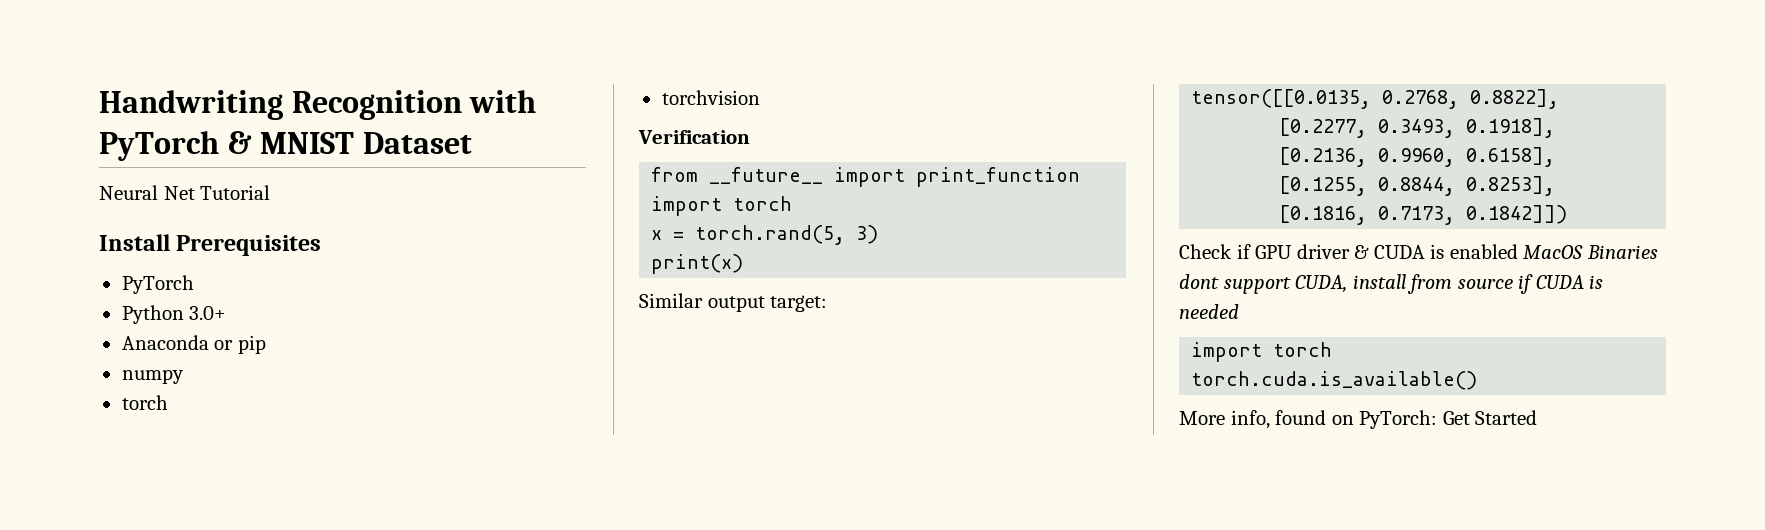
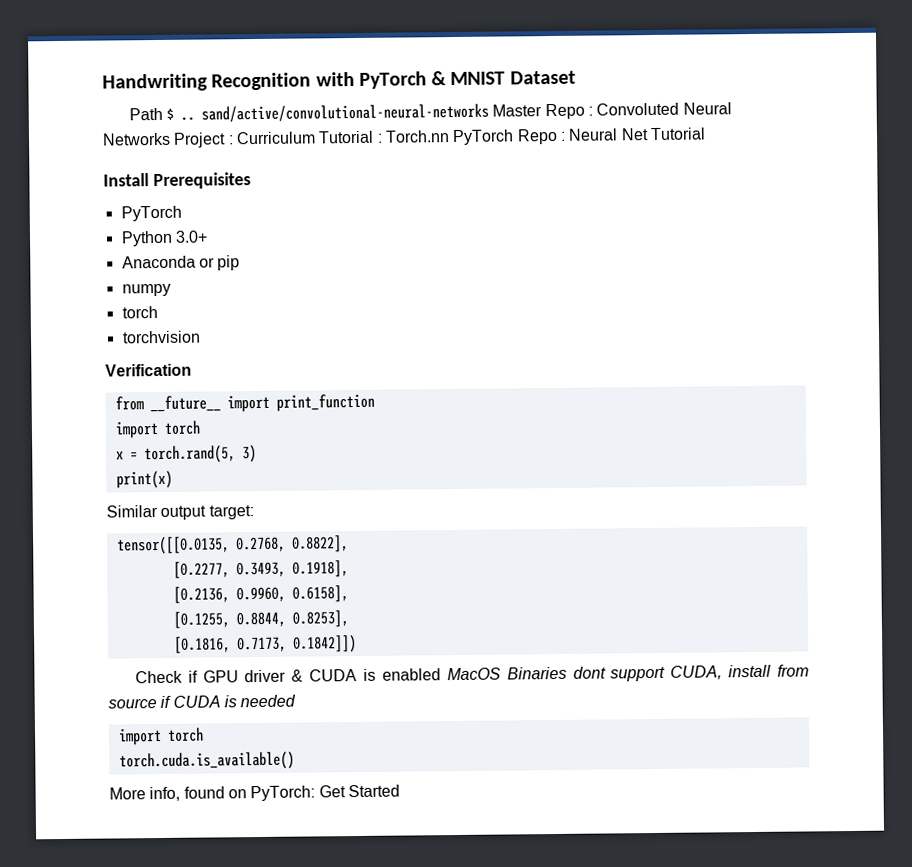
(472, 143) none -> [128,102,732,123] [102,128,566,148] Path $ .. sand/active/convolutional-neural-networks Master Repo : Convoluted Neural Networks Project : Curriculum Tutorial : Torch.nn PyTorch Repo :

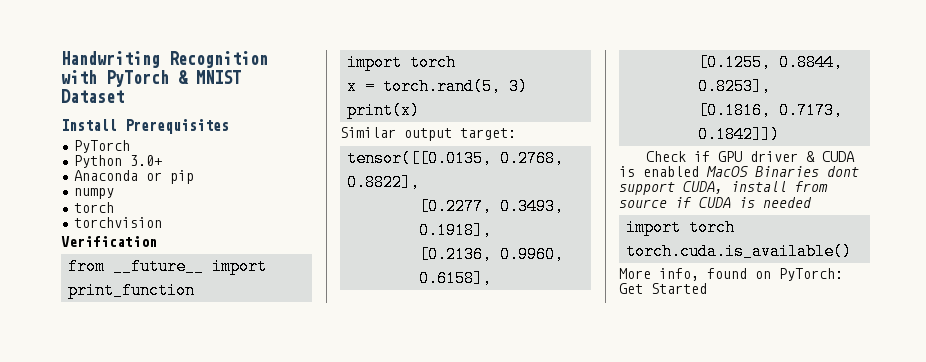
[128,102,732,123] [102,127,706,148] // Path $ .. sand/active/convolutional-neural-networks Master Repo : Convoluted Neural Networks Project : Curriculum Tutorial : Torch.nn PyTorch Repo : Neural Net Tutorial -> (124, 96) none

